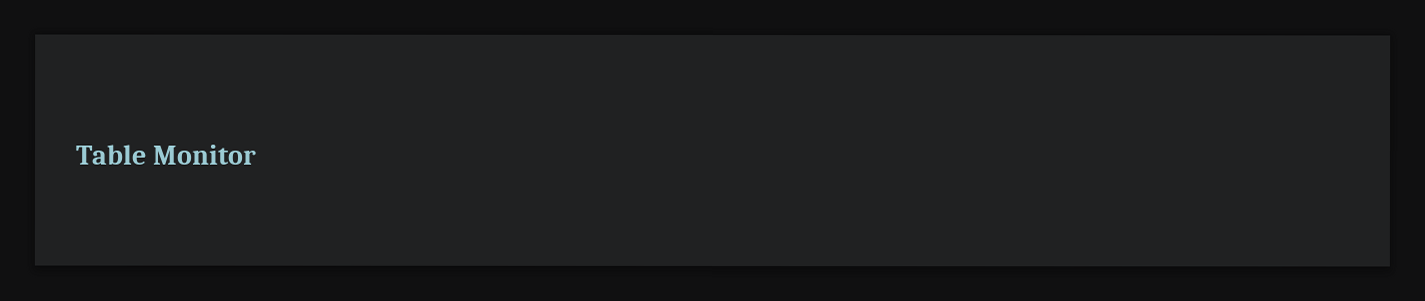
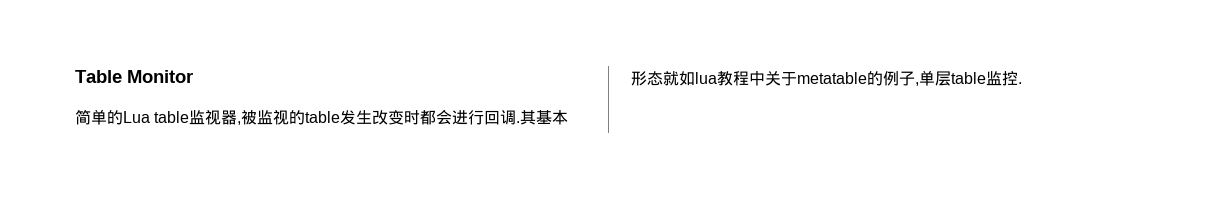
(258, 154) none -> [75,109,569,125] [631,70,1022,86] // 简单的Lua table监视器,被监视的table发生改变时都会进行回调.其基本形态就如lua教程中关于metatable的例子,单层table监控.

